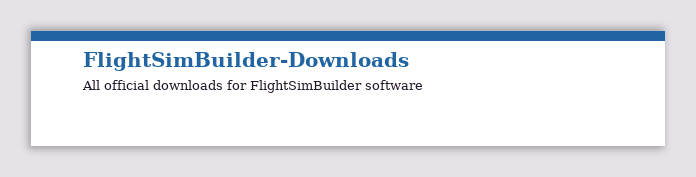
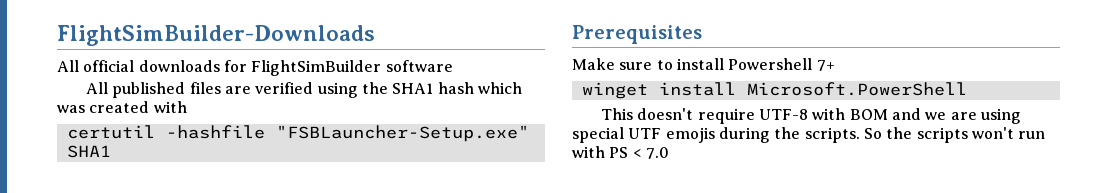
(423, 85) none -> [86,82,522,98] [57,101,187,113] [66,125,529,142] [66,145,111,158] [572,25,702,44] [572,58,835,71] [581,82,967,99] [601,108,1021,124] [572,127,1046,143] [572,146,669,159] // All published files are verified using the SHA1 hash which was created with // certutil -hashfile "FSBLauncher-Setup.exe" SHA1 // Prerequisites // Make sure to install Powershell 7+ // winget install Microsoft.PowerShell // This doesn't require UTF-8 with BOM and we are using special UTF emojis during the scripts. So the scripts won't run with PS < 7.0

